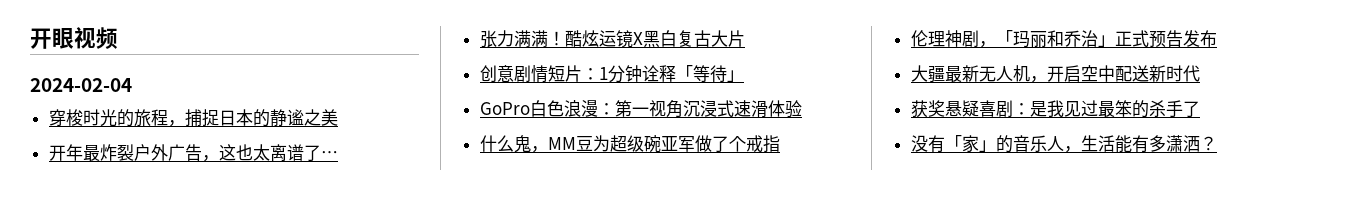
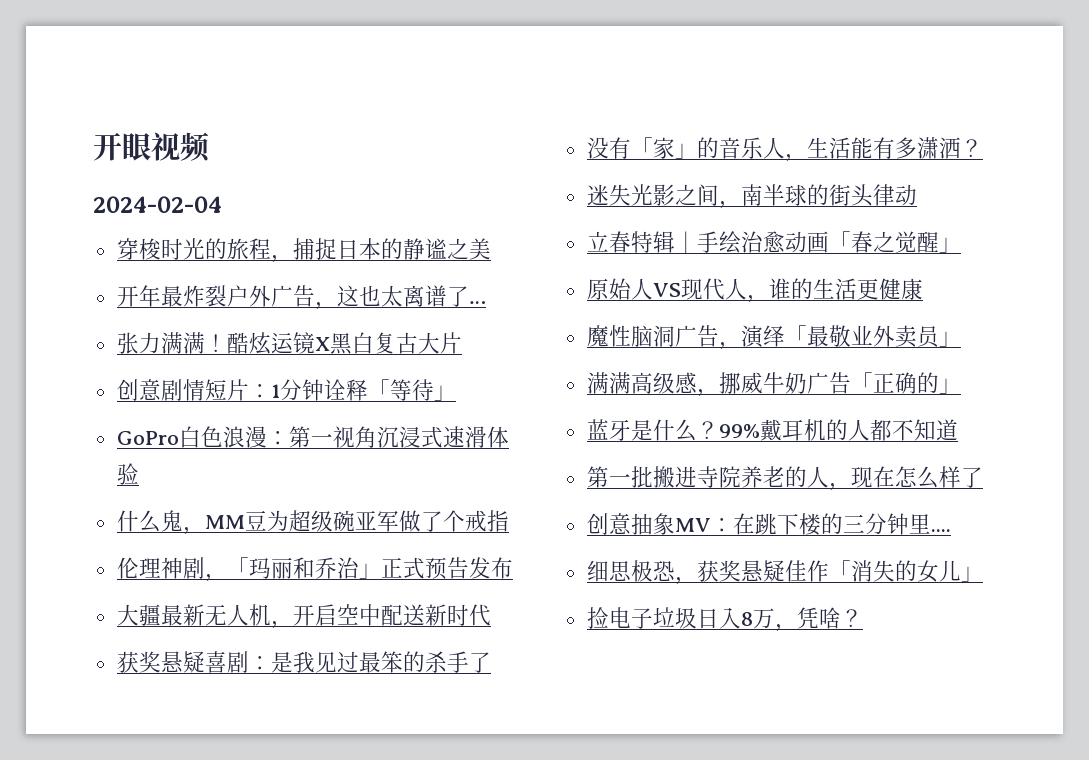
(1217, 143) none -> [586,184,917,209] [586,231,961,254] [586,278,923,303] [586,325,961,350] [586,372,961,397] [586,419,958,442] [586,466,983,491] [586,513,951,536] [586,560,983,585] [586,607,863,632] // 迷失光影之间，南半球的街头律动 // 立春特辑｜手绘治愈动画「春之觉醒」 // 原始人VS现代人，谁的生活更健康 // 魔性脑洞广告，演绎「最敬业外卖员」 // 满满高级感，挪威牛奶广告「正确的」 // 蓝牙是什么？99%戴耳机的人都不知道 // 第一批搬进寺院养老的人，现在怎么样了 // 创意抽象MV：在跳下楼的三分钟里.... // 细思极恐，获奖悬疑佳作「消失的女儿」 // 捡电子垃圾日入8万，凭啥？

